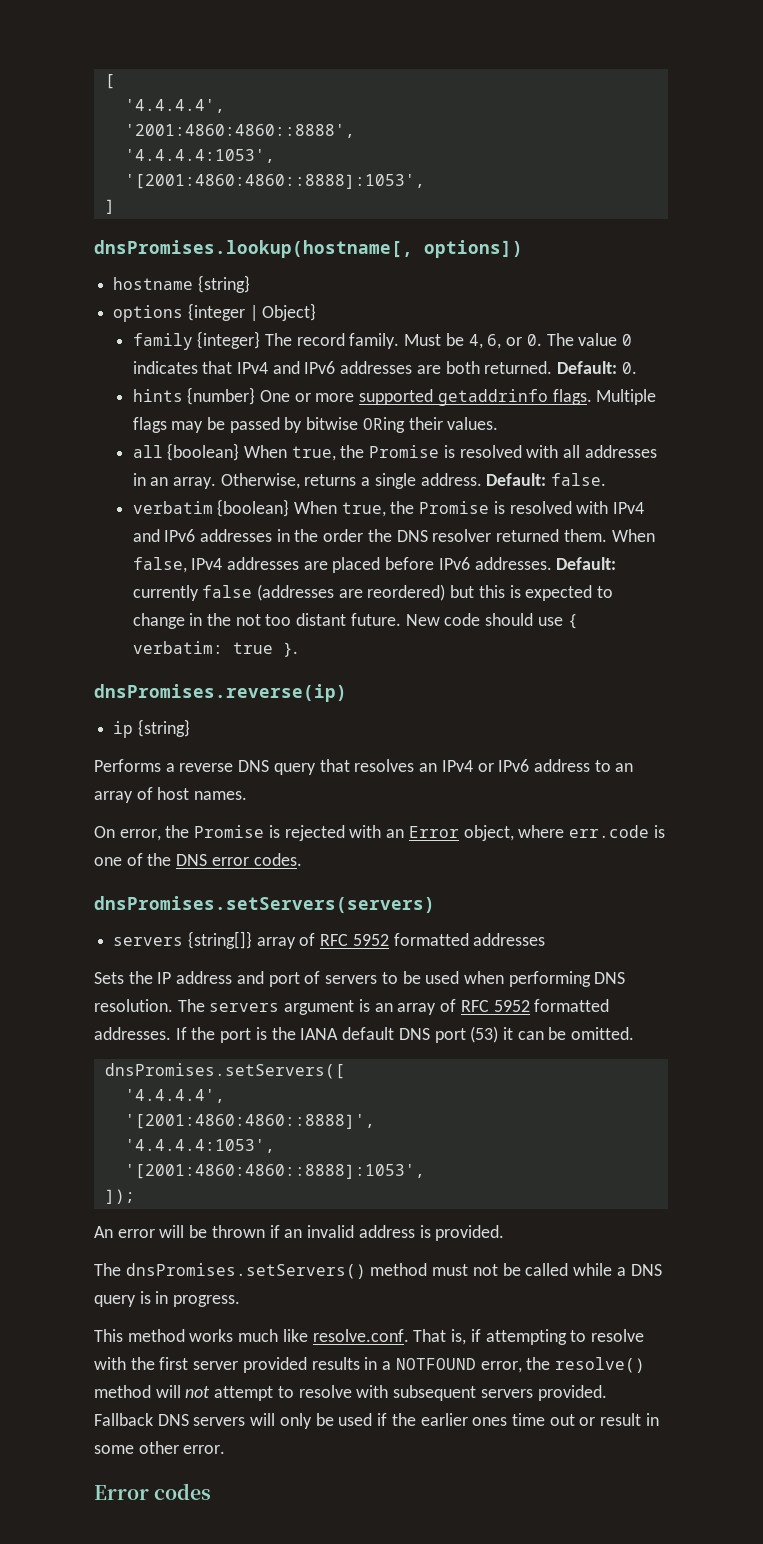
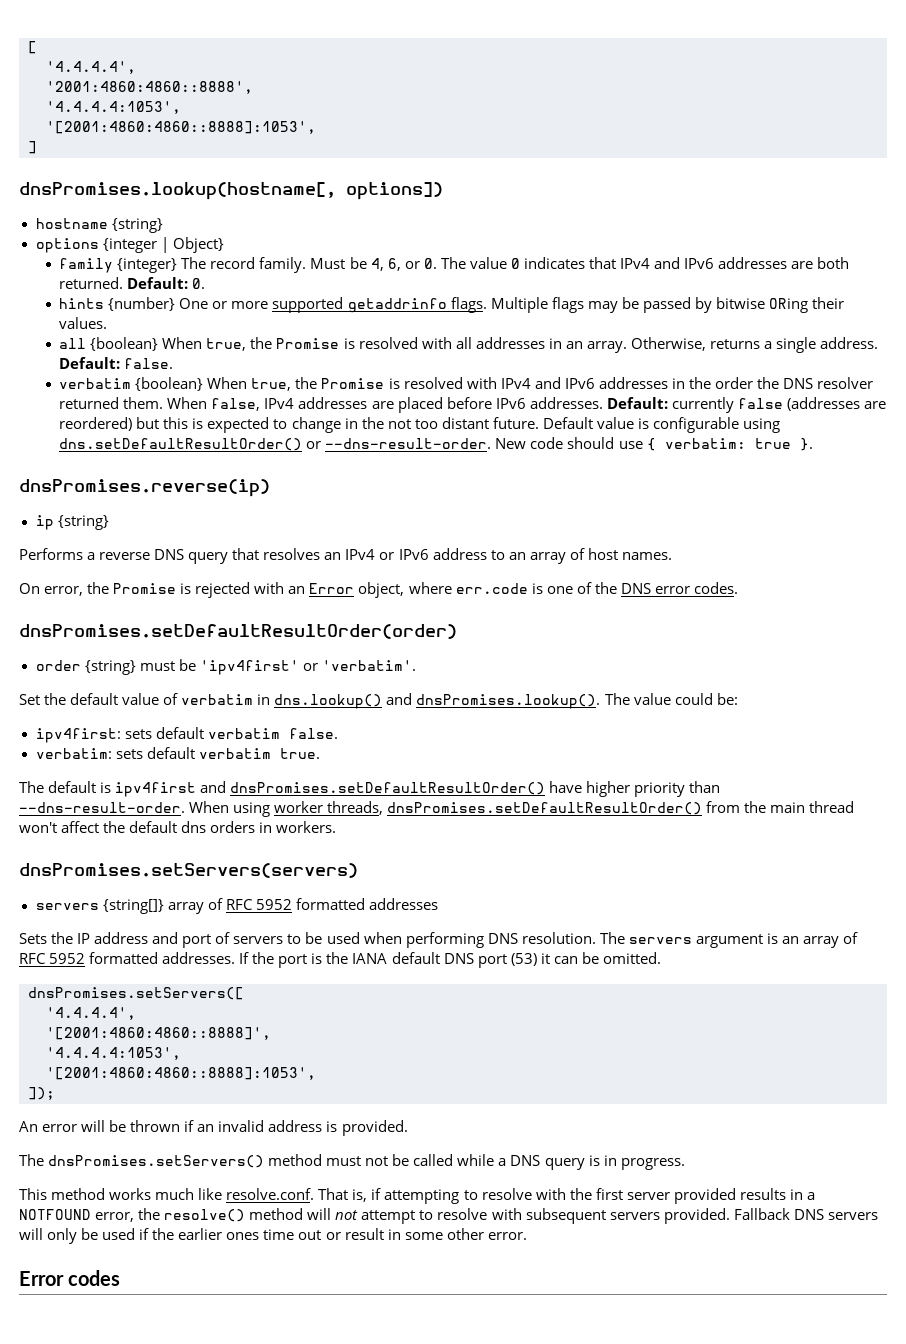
(401, 619) none -> [542,417,781,433] [59,438,492,451] Default value is configurable using dns.setDefaultResultOrder() or --dns-result-order.
(302, 859) none -> [19,624,457,639] [35,659,416,675] [19,693,738,709] [35,727,338,743] [35,747,320,759] [19,781,721,797] [19,801,855,817] [19,821,337,833] // dnsPromises.setDefaultResultOrder(order) // order {string} must be 'ipv4first' or 'verbatim'. // Set the default value of verbatim in dns.lookup() and dnsPromises.lookup(). The value could be: // ipv4first: sets default verbatim false. // verbatim: sets default verbatim true. // The default is ipv4first and dnsPromises.setDefaultResultOrder() have higher priority than --dns-result-order. When using worker threads, dnsPromises.setDefaultResultOrder() from the main thread won't affect the default dns orders in workers.

